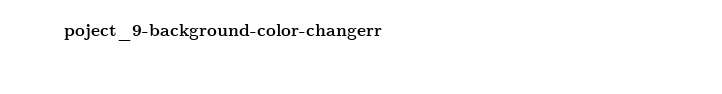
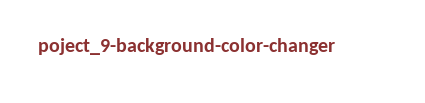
[64,24,382,41] poject_9-background-color-changerr -> [38,38,335,55] poject_9-background-color-changer

